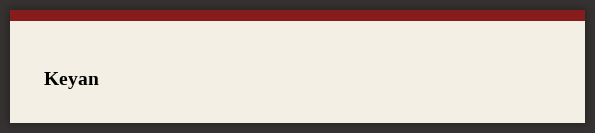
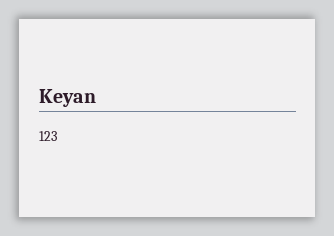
(99, 80) none -> [39,131,57,141] // 123

